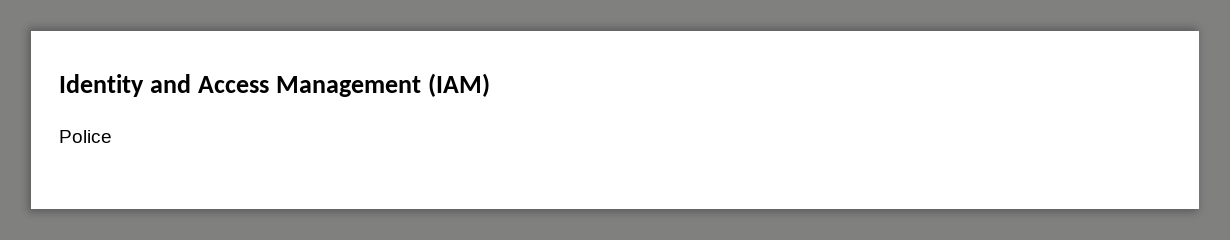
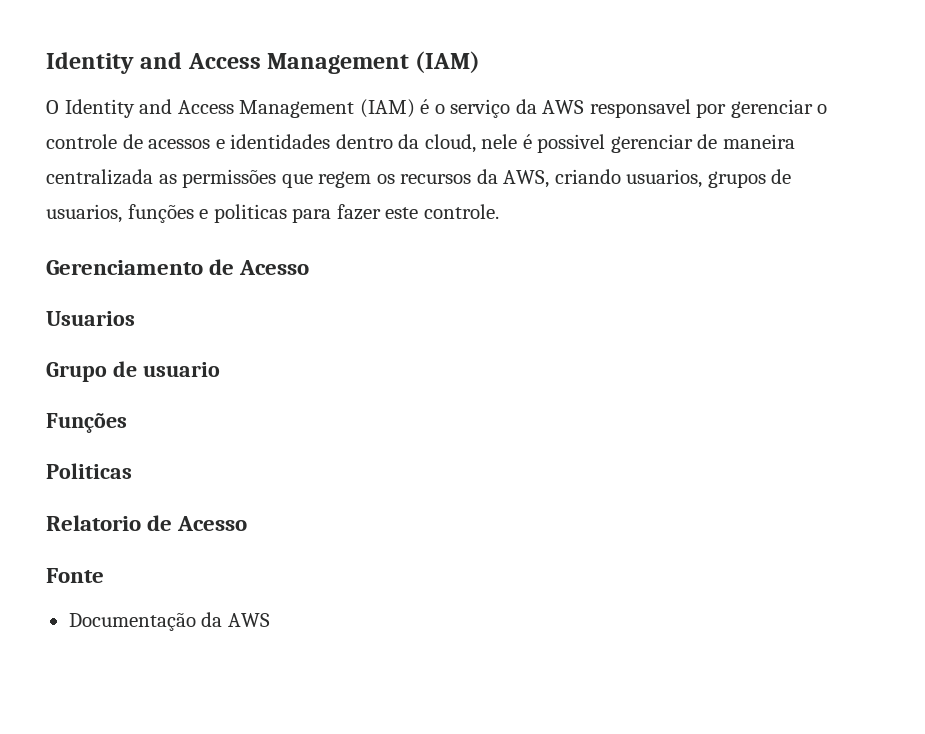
[59,130,112,143] Police -> [46,99,828,118] [46,134,795,153] [46,169,792,188] [46,204,499,223] [46,259,310,275] [46,311,135,326] [46,361,220,382] [46,413,127,433] [46,463,132,479] [46,515,248,531] [46,568,104,583] [68,612,270,631] O Identity and Access Management (IAM) é o serviço da AWS responsavel por gerenciar o controle de acessos e identidades dentro da cloud, nele é possivel gerenciar de maneira centralizada as permissões que regem os recursos da AWS, criando usuarios, grupos de usuarios, funções e politicas para fazer este controle. // Gerenciamento de Acesso // Usuarios // Grupo de usuario // Funções // Politicas // Relatorio de Acesso // Fonte // Documentação da AWS

